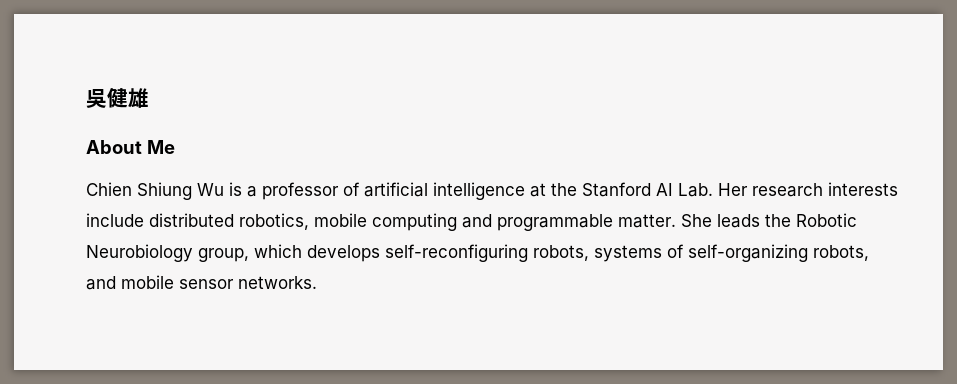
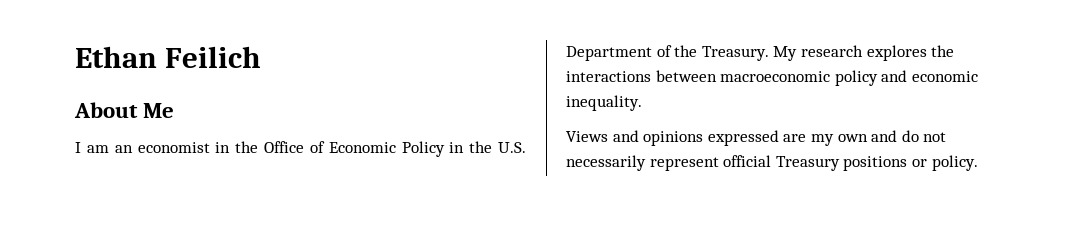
[86,88,149,108] 吳健雄 -> [75,46,262,68] Ethan Feilich
[86,182,898,200] [86,213,857,231] [86,244,869,262] [86,275,317,290] Chien Shiung Wu is a professor of artificial intelligence at the Stanford AI Lab. Her research interests include distributed robotics, mobile computing and programmable matter. She leads the Robotic Neurobiology group, which develops self-reconfiguring robots, systems of self-organizing robots, and mobile sensor networks. -> [75,141,526,157] [566,45,955,61] [566,70,978,86] [566,95,642,111] [566,130,947,146] [566,155,978,171] I am an economist in the Office of Economic Policy in the U.S. Department of the Treasury. My research explores the interactions between macroeconomic policy and economic inequality. // Views and opinions expressed are my own and do not necessarily represent official Treasury positions or policy.

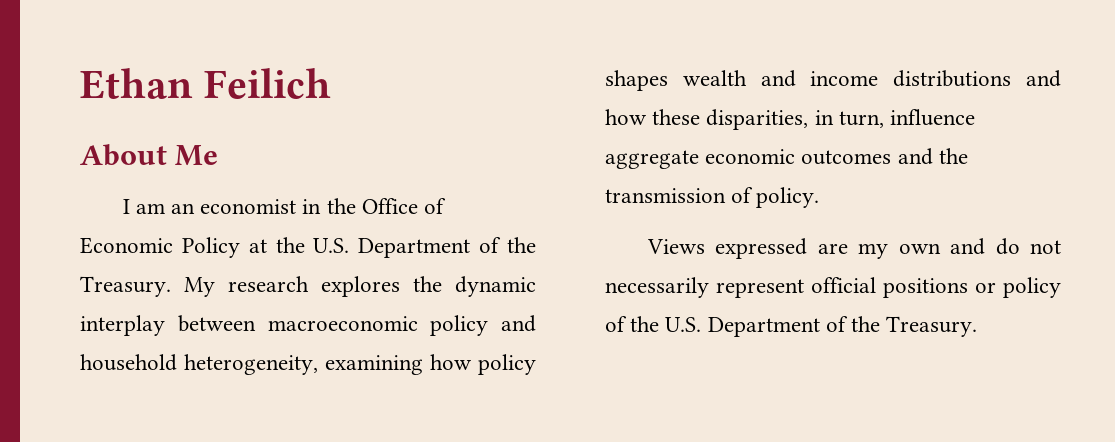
[449,142,465,153] in -> [248,239,267,253] at
[566,71,651,82] interactions -> [455,276,536,297] [80,315,165,336] dynamic interplay
[911,71,978,82] [566,95,642,111] economic inequality. -> [80,354,536,375] [605,70,1061,91] [605,109,976,130] [605,148,968,169] [605,187,820,208] household heterogeneity, examining how policy shapes wealth and income distributions and how these disparities, in turn, influence aggregate economic outcomes and the transmission of policy.
[612,130,704,146] and opinions -> (705, 246) none
[775,156,840,171] Treasury -> (876, 285) none
[931,155,978,171] policy. -> [1003,277,1061,298] [605,316,978,337] policy of the U.S. Department of the Treasury.

